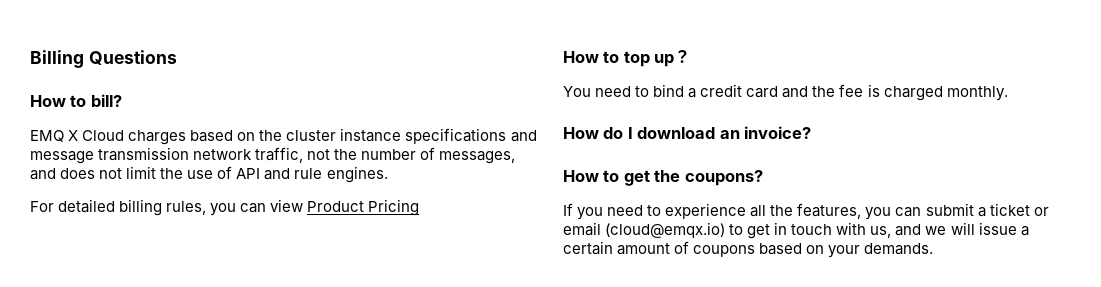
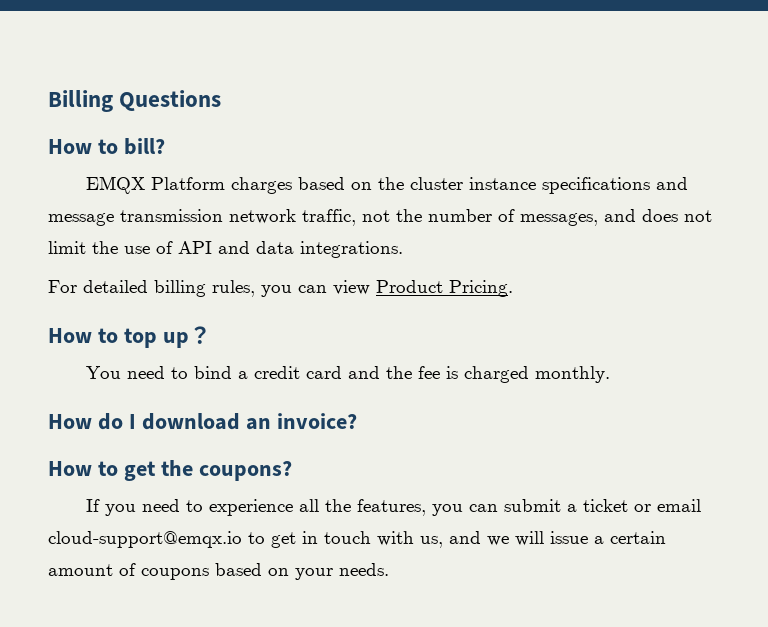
[30,130,125,142] EMQ X Cloud -> [86,176,226,194] EMQX Platform
[294,166,388,183] rule engines. -> [256,241,403,258] data integrations.
[368,199,420,216] Pricing -> [449,280,513,297] Pricing.
[605,222,726,238] (cloud@emqx.io) -> [48,531,242,548] cloud-support@emqx.io
[864,243,934,255] demands. -> [339,563,389,576] needs.

